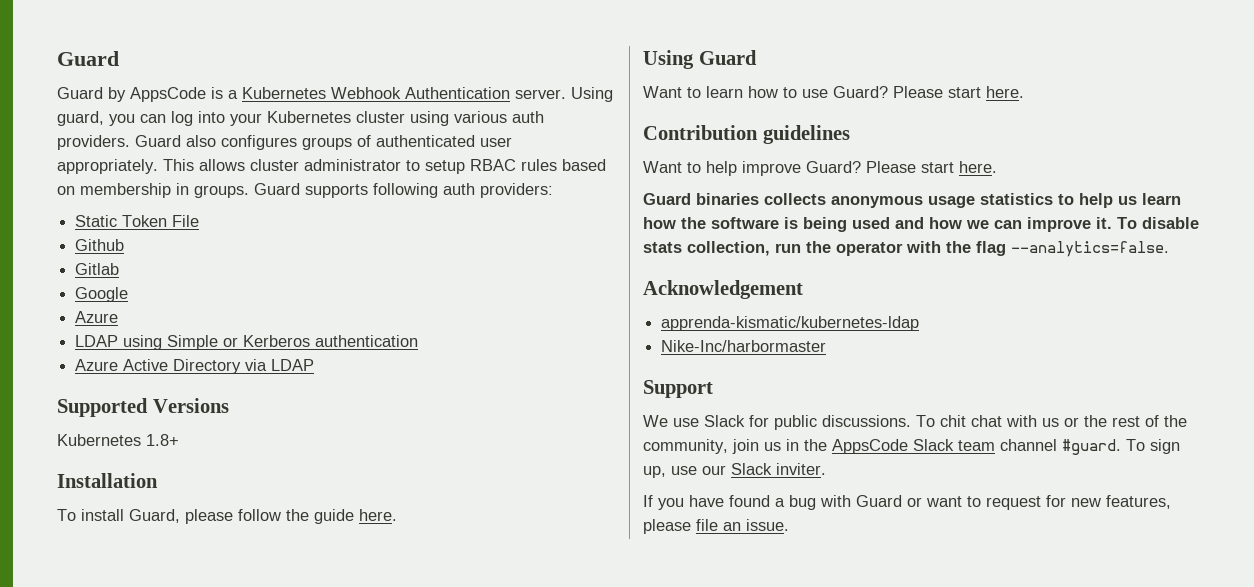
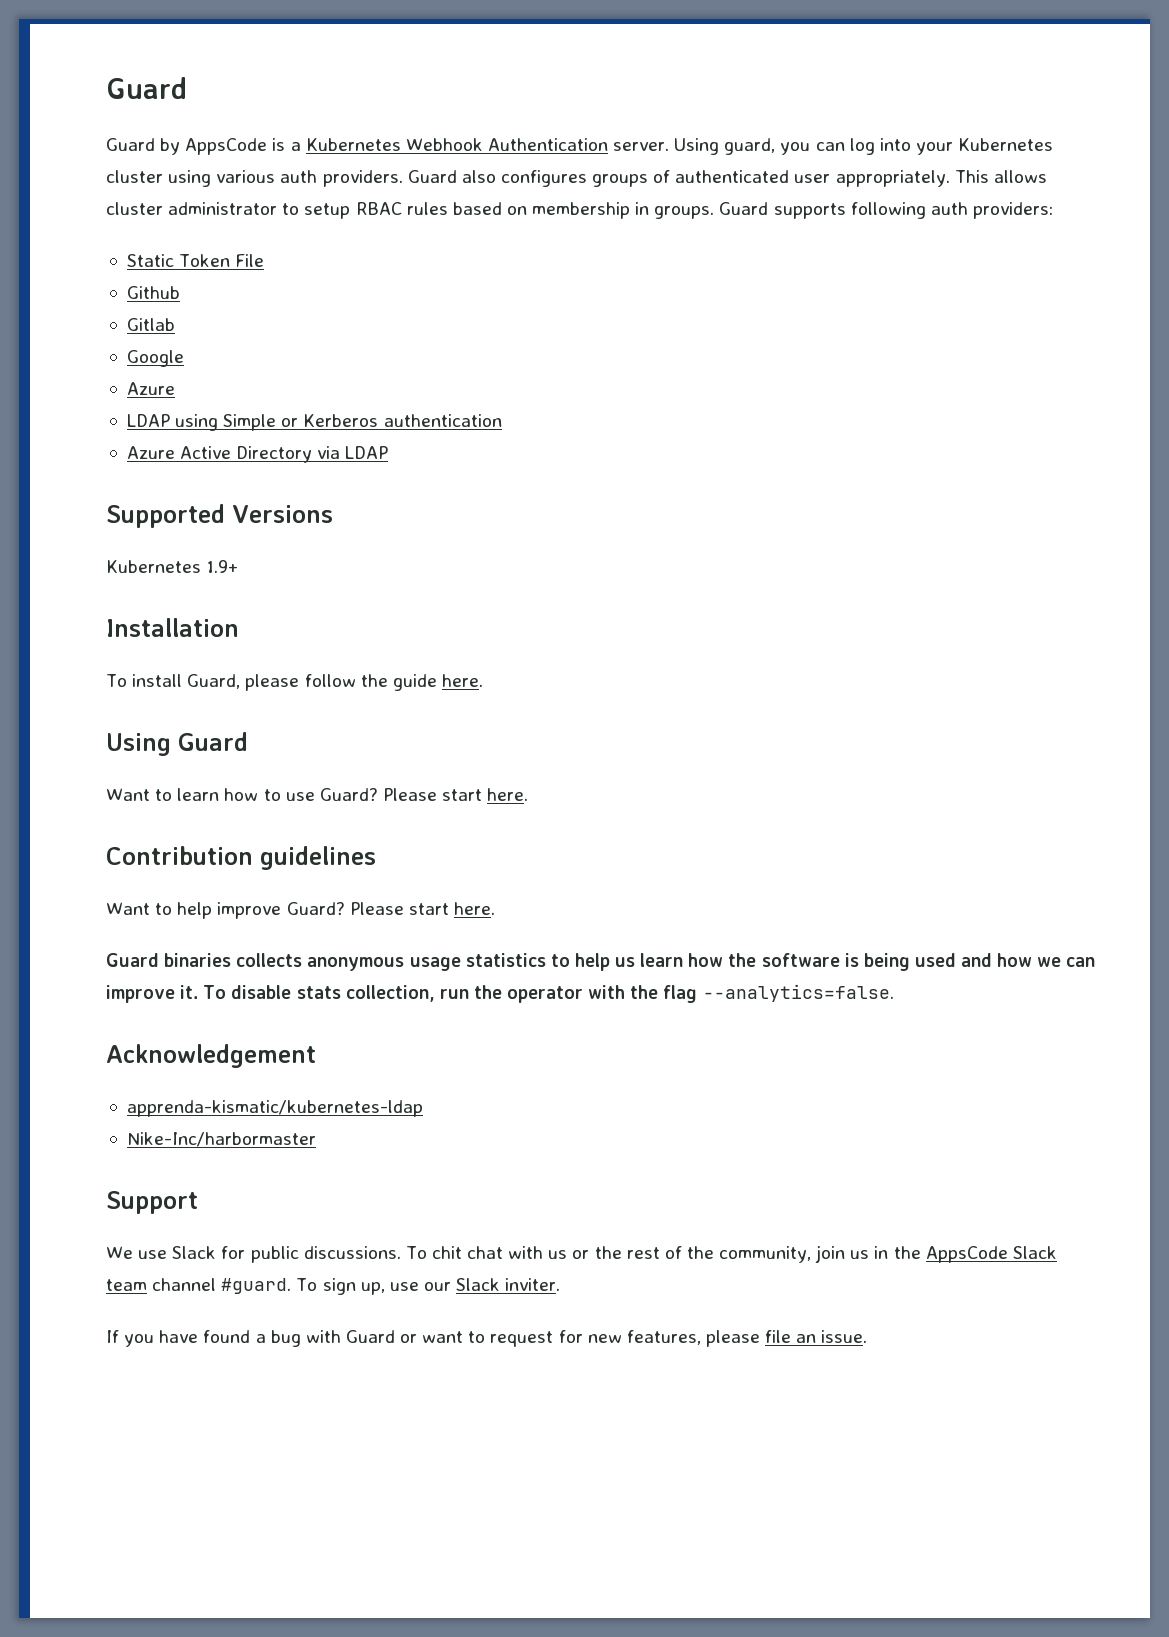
[146,434,179,446] 1.8+ -> [206,560,239,573] 1.9+

